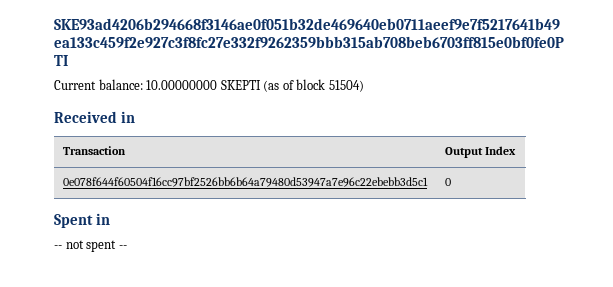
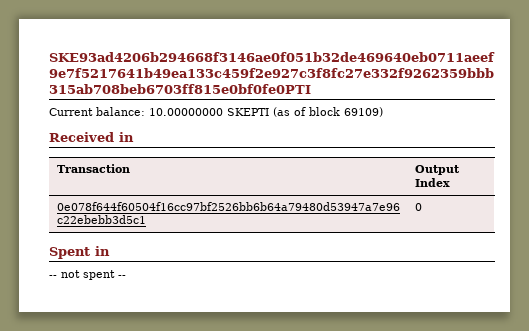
[328,80,364,92] 51504) -> [344,107,383,117] 69109)

